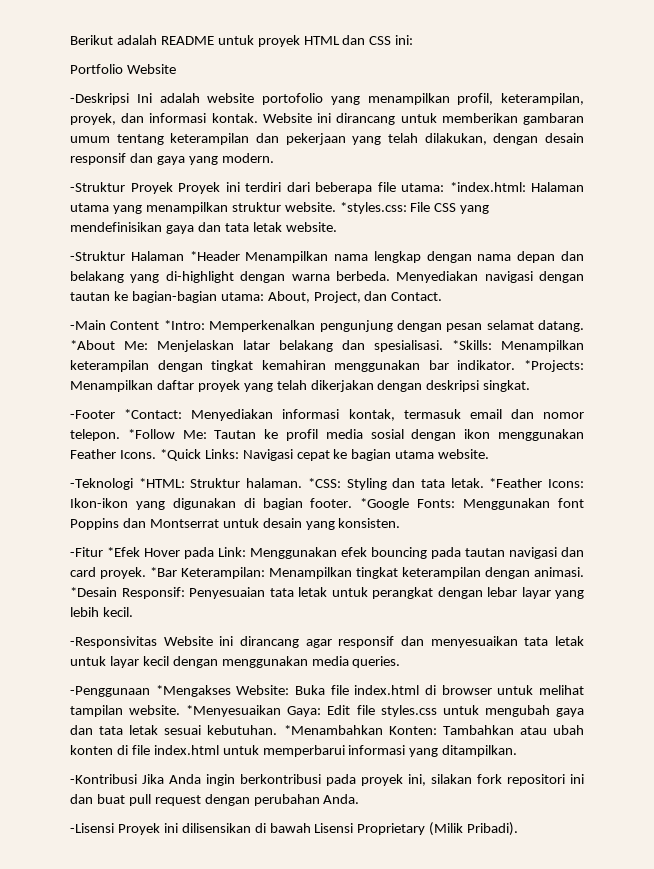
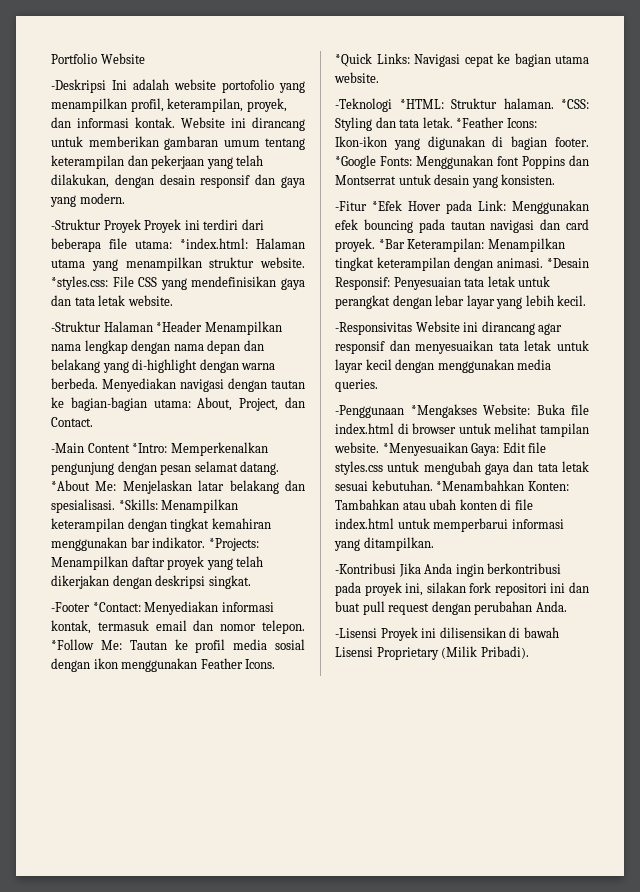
[70,35,414,47] Berikut adalah README untuk proyek HTML dan CSS ini: // -> (51, 58) none

